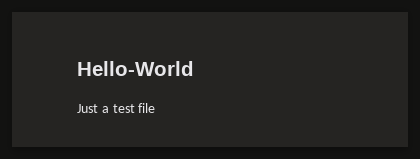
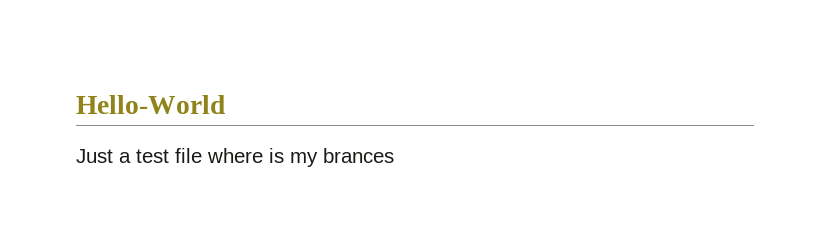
(156, 108) none -> [207,148,394,167] where is my brances

